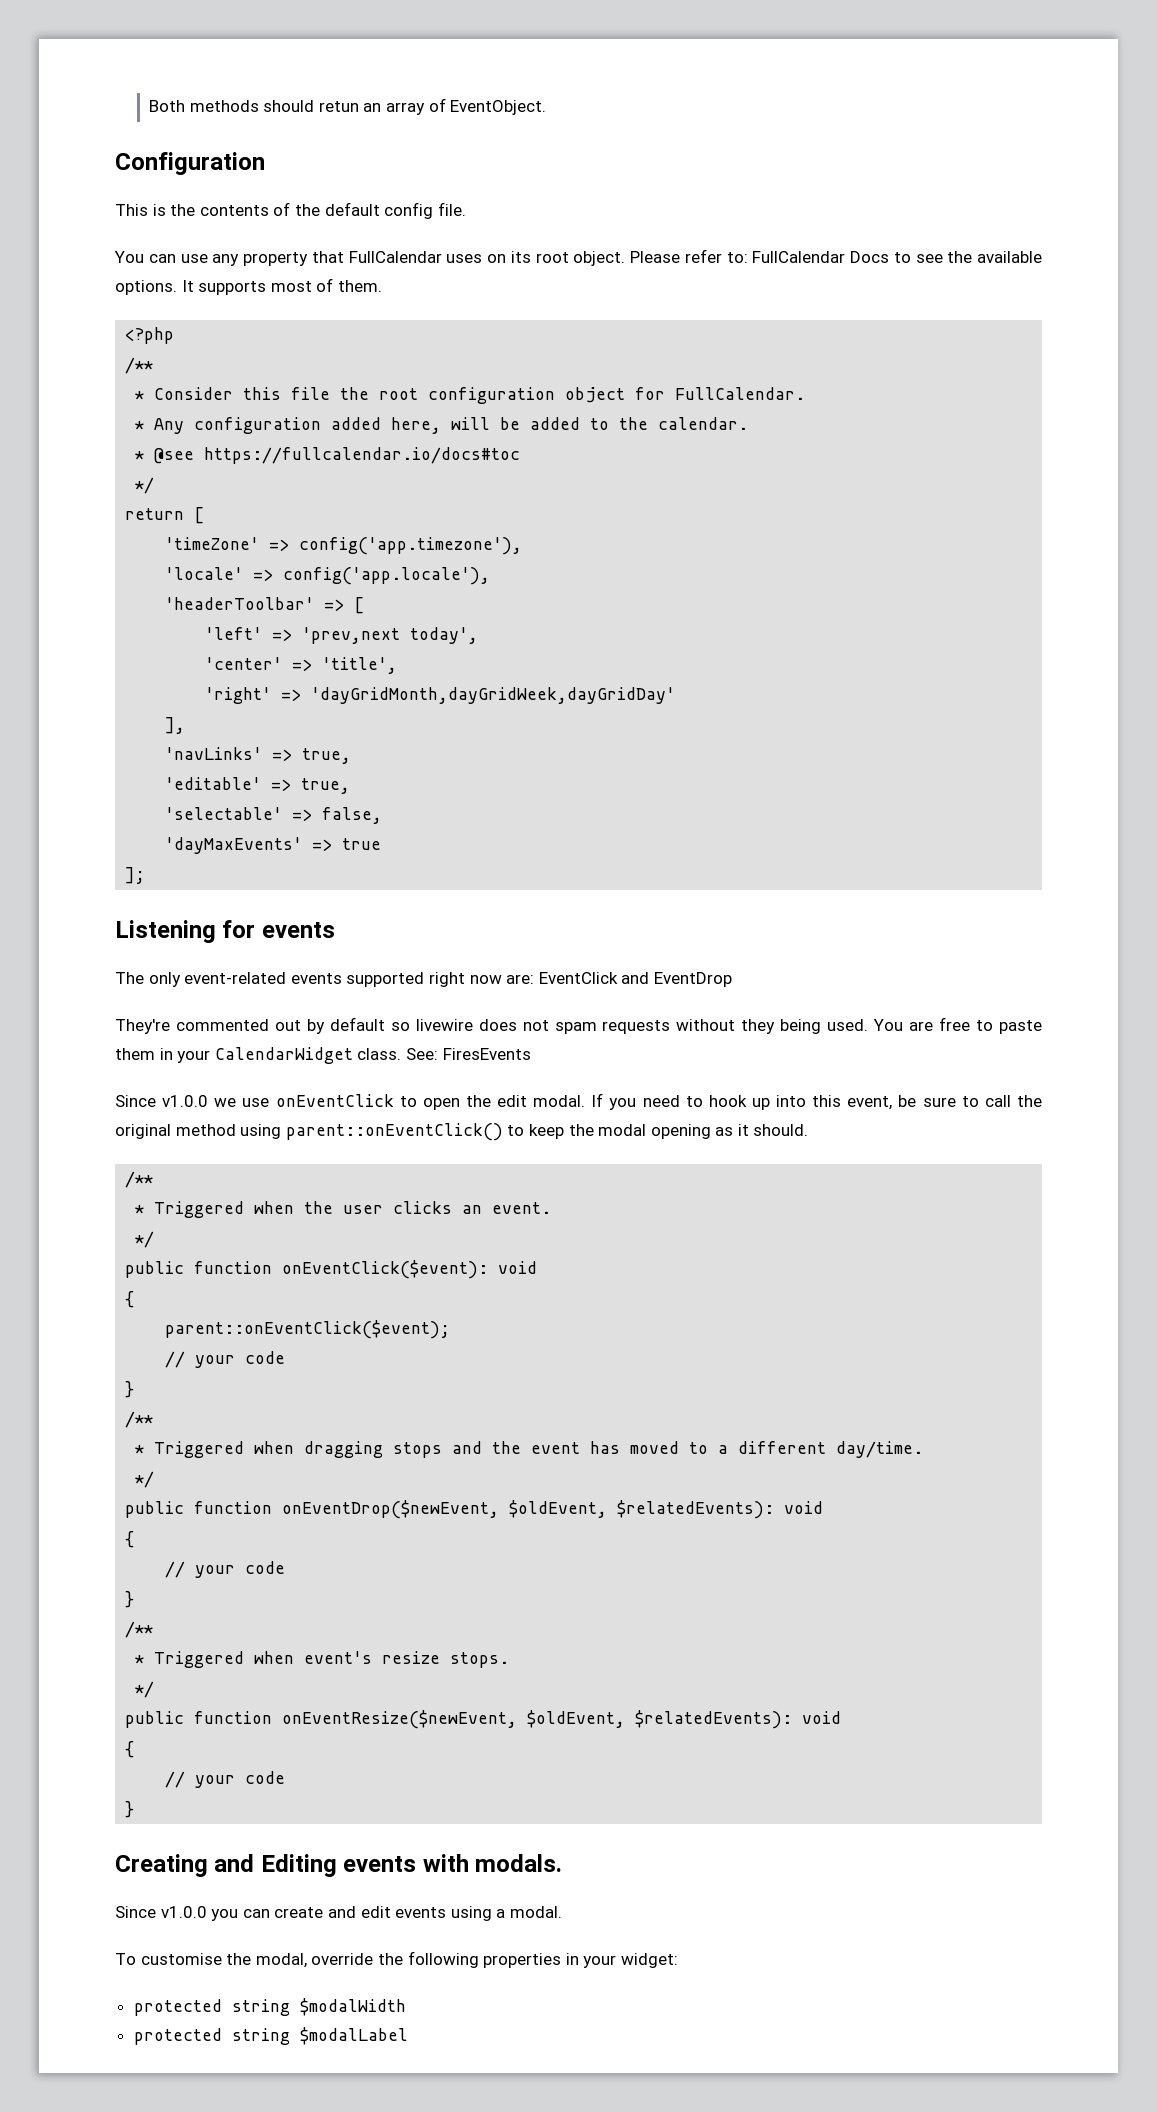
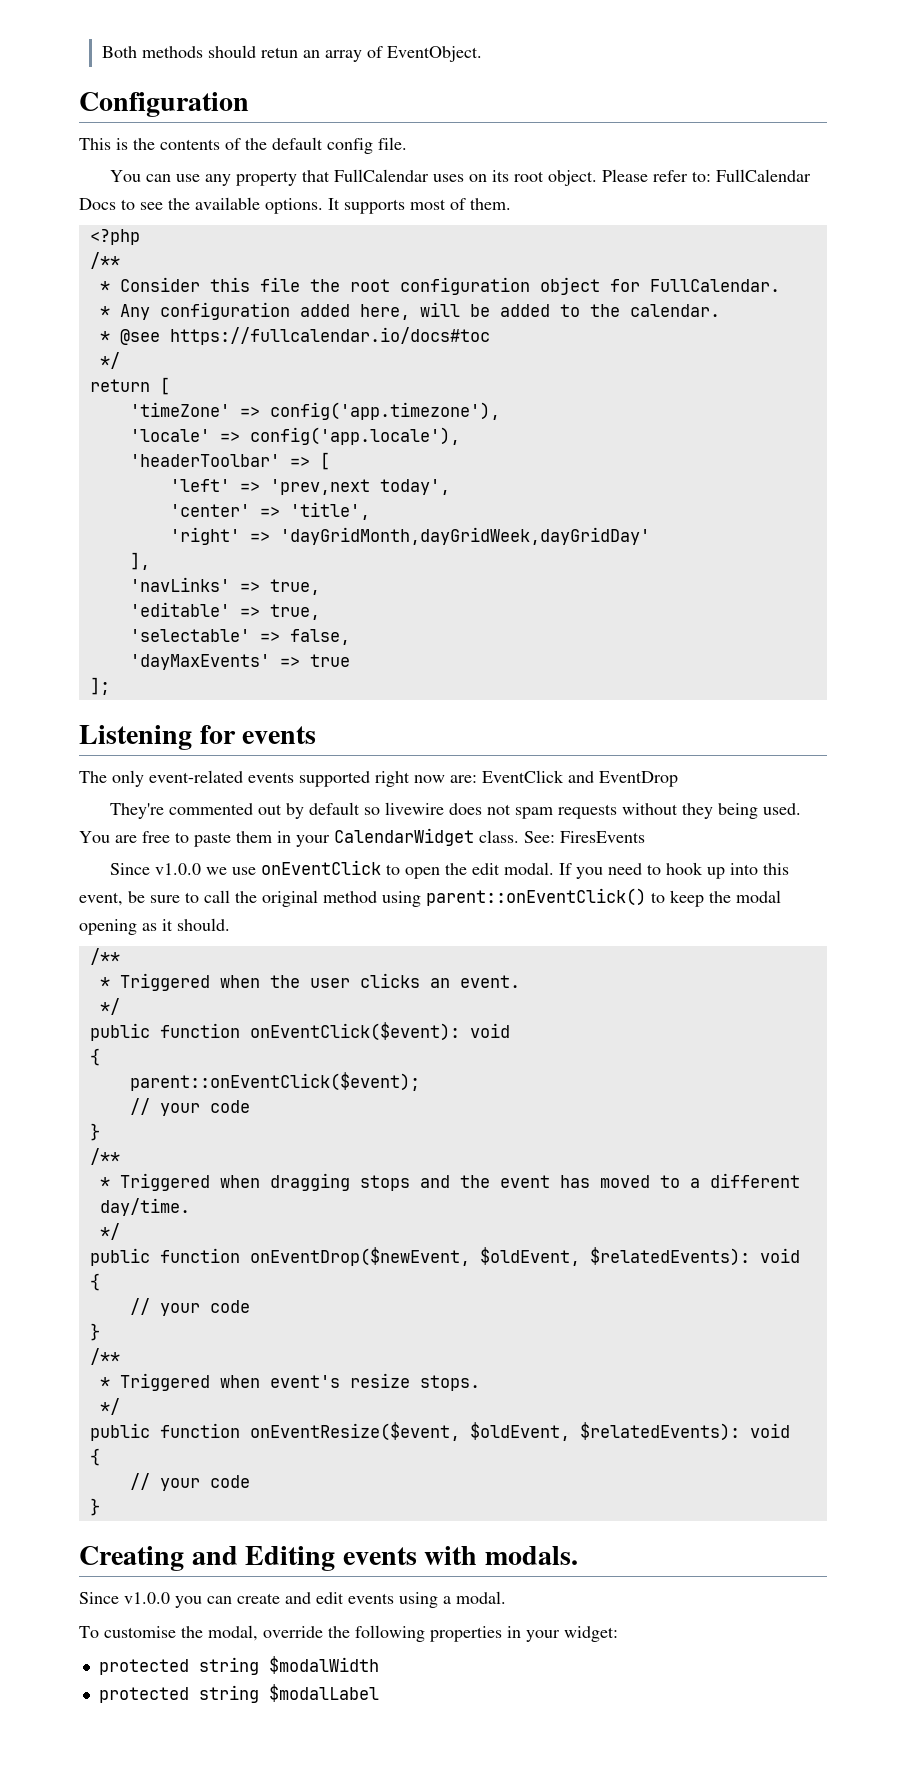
[282,1710,518,1729] onEventResize($newEvent, -> [249,1422,460,1441] onEventResize($event,

